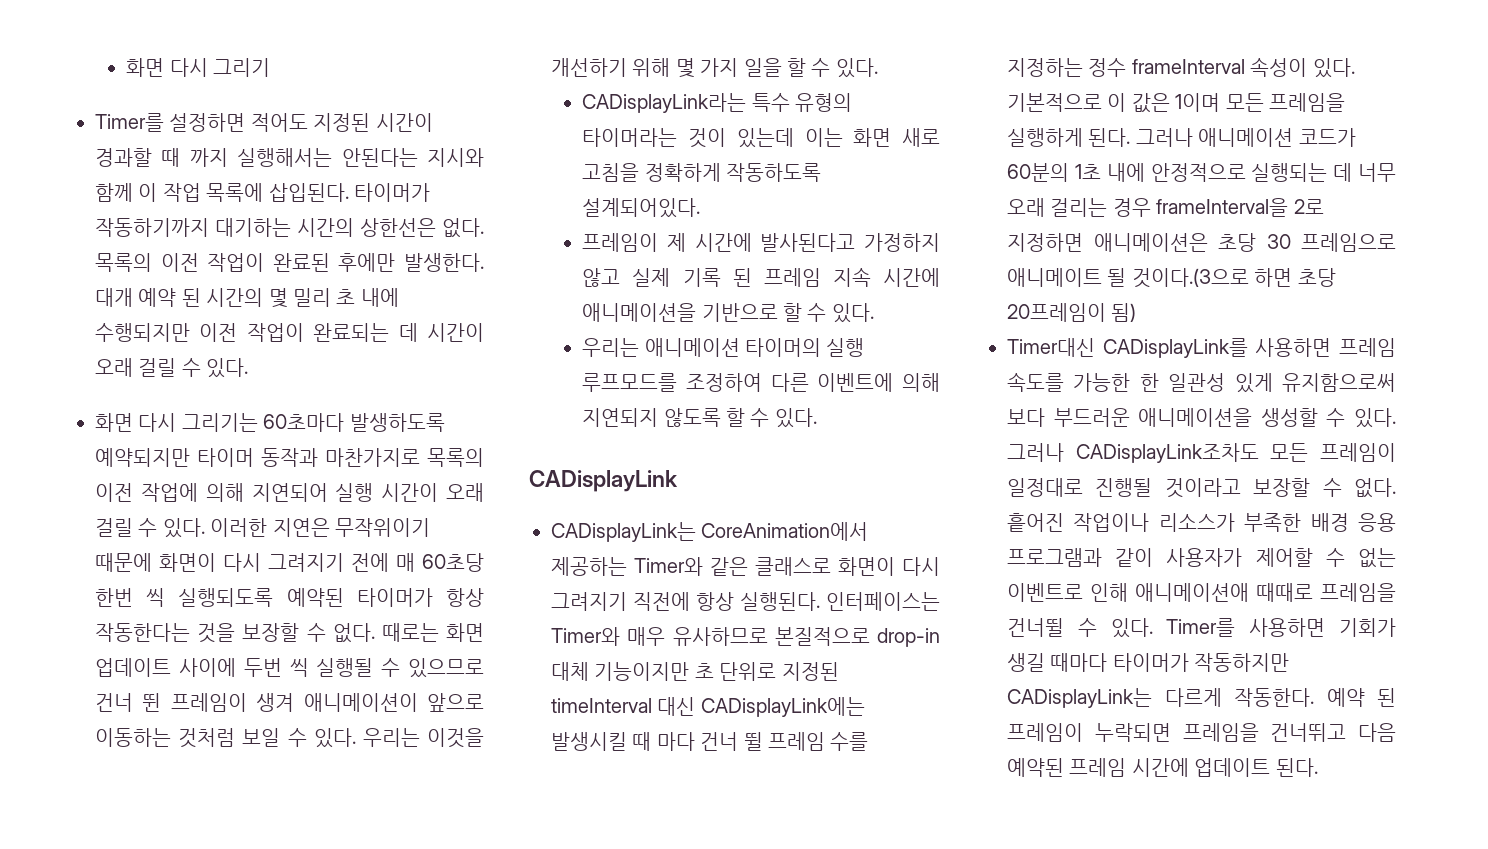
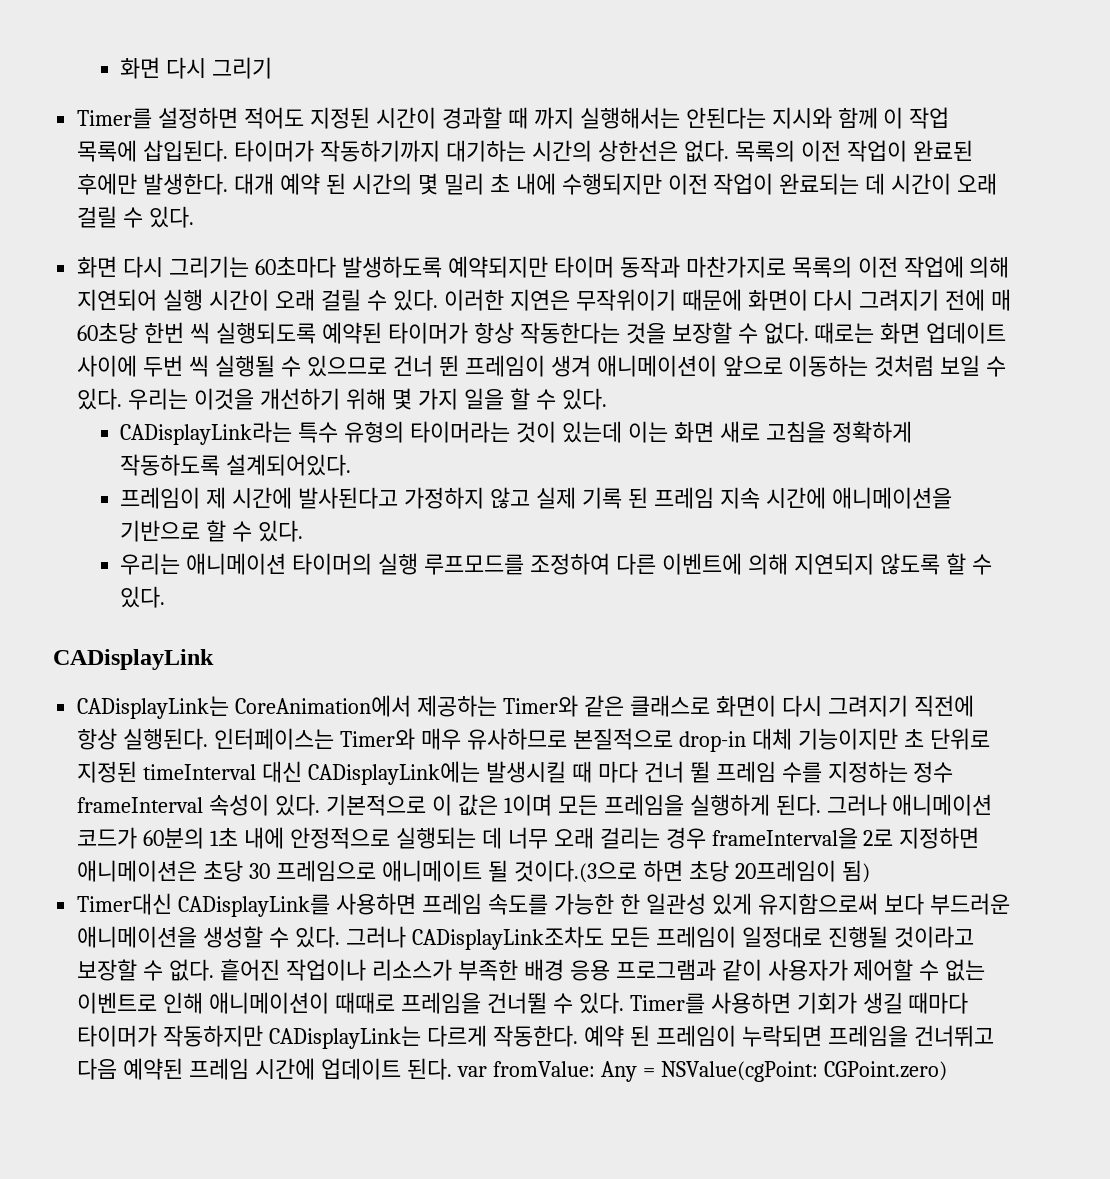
[1135,583,1249,602] 애니메이션애 -> [209,992,330,1014] 애니메이션이
(1318, 767) none -> [456,1061,947,1082] var fromValue: Any = NSValue(cgPoint: CGPoint.zero)

